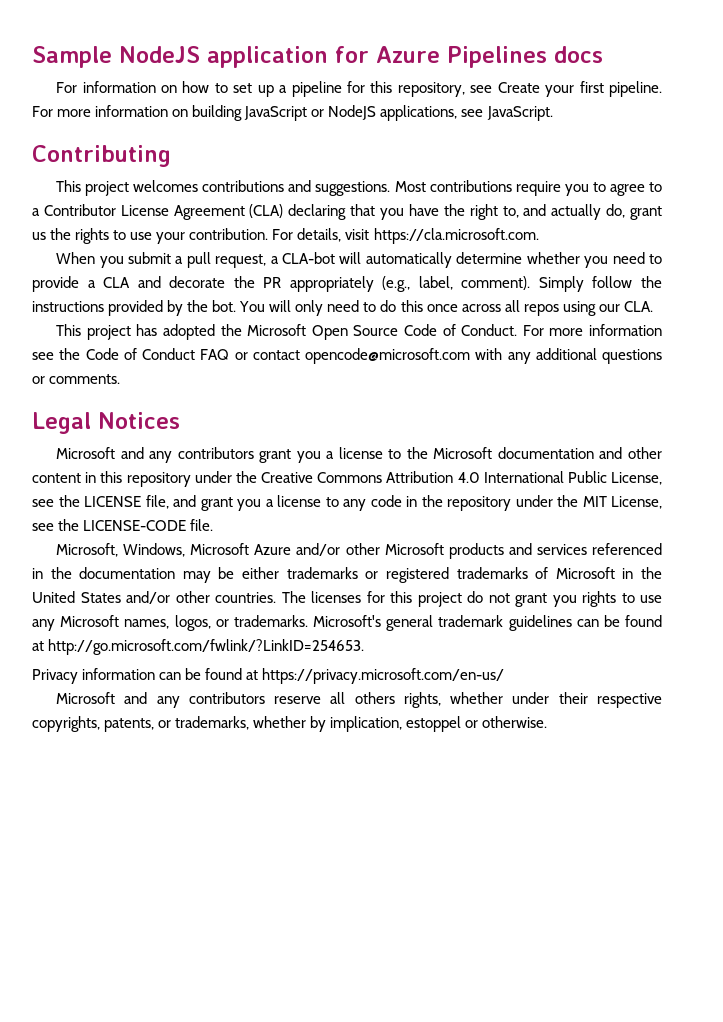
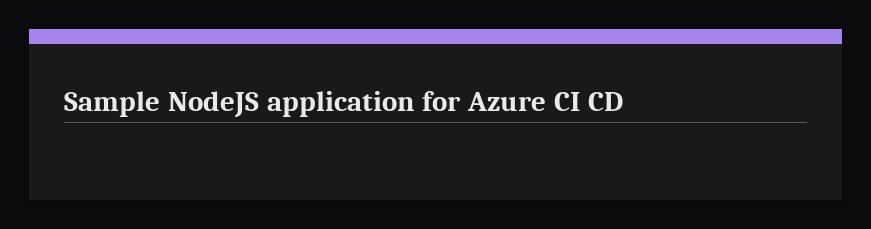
[447,46,603,68] [56,81,662,97] [32,105,553,121] [32,145,171,167] [56,180,663,196] [32,204,663,220] [32,228,540,244] [56,252,663,268] [32,276,662,292] [32,300,653,316] [56,324,662,340] [32,348,662,364] [32,374,121,384] [32,412,180,434] [56,447,663,463] [32,471,662,487] [32,495,662,511] [32,519,214,531] [56,543,662,559] [32,567,663,583] [32,591,662,607] [32,615,662,631] [32,639,365,655] [32,668,505,684] [56,692,662,708] [32,716,548,732] Pipelines docs // For information on how to set up a pipeline for this repository, see Create your first pipeline. For more information on building JavaScript or NodeJS applications, see JavaScript. // Contributing // This project welcomes contributions and suggestions. Most contributions require you to agree to a Contributor License Agreement (CLA) declaring that you have the right to, and actually do, grant us the rights to use your contribution. For details, visit https://cla.microsoft.com. // When you submit a pull request, a CLA-bot will automatically determine whether you need to provide a CLA and decorate the PR appropriately (e.g., label, comment). Simply follow the instructions provided by the bot. You will only need to do this once across all repos using our CLA. // This project has adopted the Microsoft Open Source Code of Conduct. For more information see the Code of Conduct FAQ or contact opencode@microsoft.com with any additional questions or comments. // Legal Notices // Microsoft and any contributors grant you a license to the Microsoft documentation and other content in this repository under the Creative Commons Attribution 4.0 International Public License, see the LICENSE file, and grant you a license to any code in the repository under the MIT License, see the LICENSE-CODE file. // Microsoft, Windows, Microsoft Azure and/or other Microsoft products and services referenced in the documentation may be either trademarks or registered trademarks of Microsoft in the United States and/or other countries. The licenses for this project do not grant you rights to use any Microsoft names, logos, or trademarks. Microsoft's general trademark guidelines can be found at http://go.microsoft.com/fwlink/?LinkID=254653. // Privacy information can be found at https://privacy.microsoft.com/en-us/ // Microsoft and any contributors reserve all others rights, whether under their respective copyrights, patents, or trademarks, whether by implication, estoppel or otherwise. -> [554,92,623,111] CI CD

